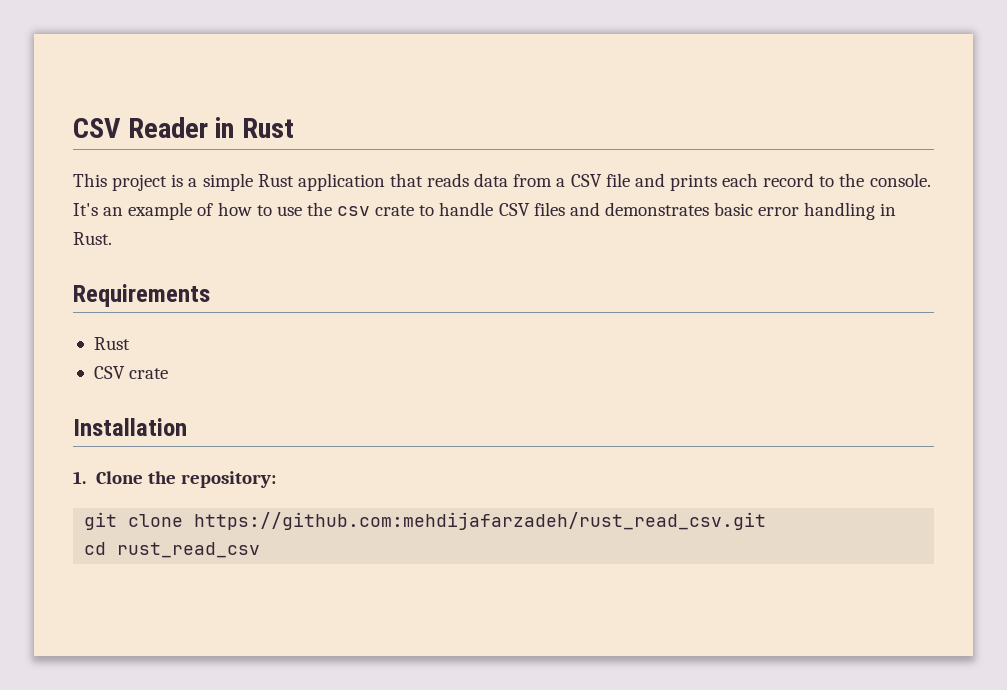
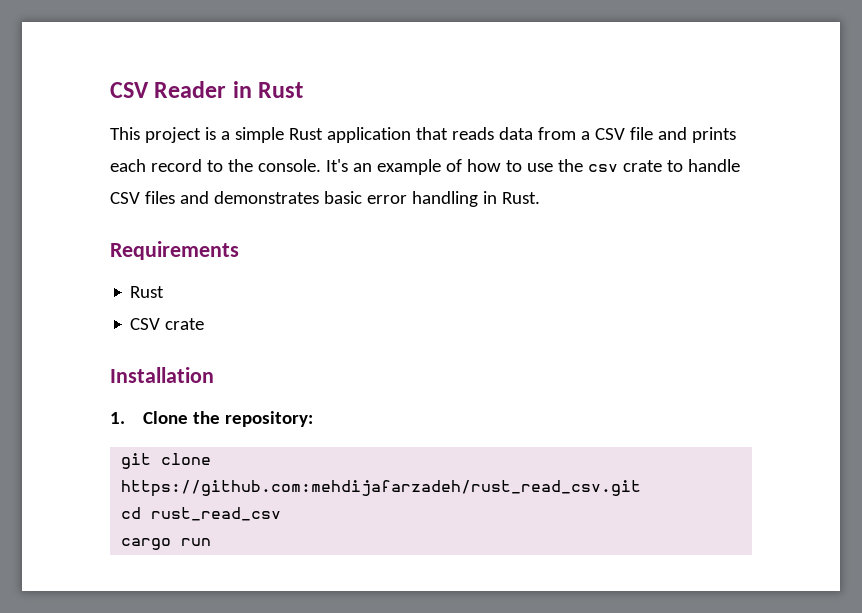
(261, 550) none -> [121,538,212,550] // cargo run

